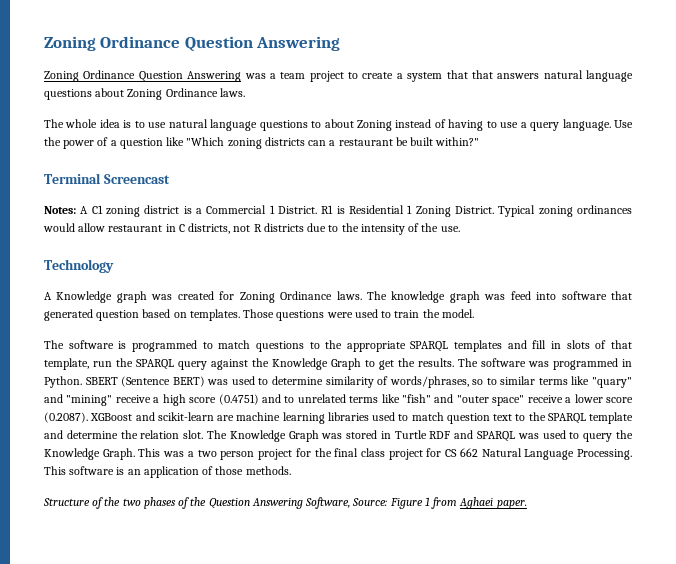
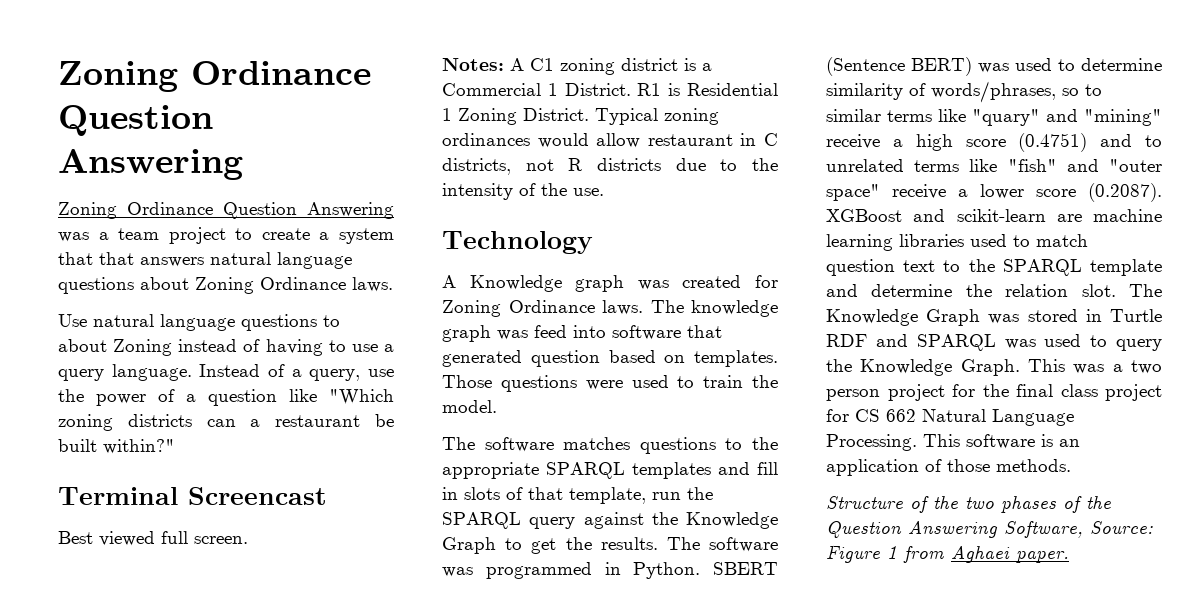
[44,119,167,128] The whole idea is to use -> [58,314,87,327] Use
[614,120,633,128] Use -> [199,364,394,381] Instead of a query, use
(170, 179) none -> [58,531,248,546] // Best viewed full screen.
[118,340,251,352] is programmed to match -> [563,437,631,450] matches

